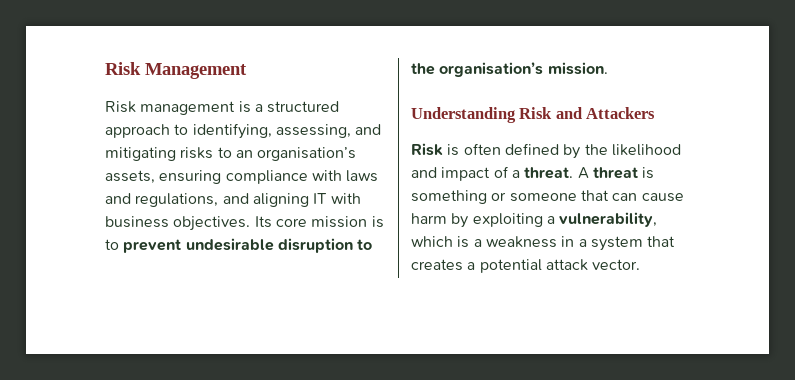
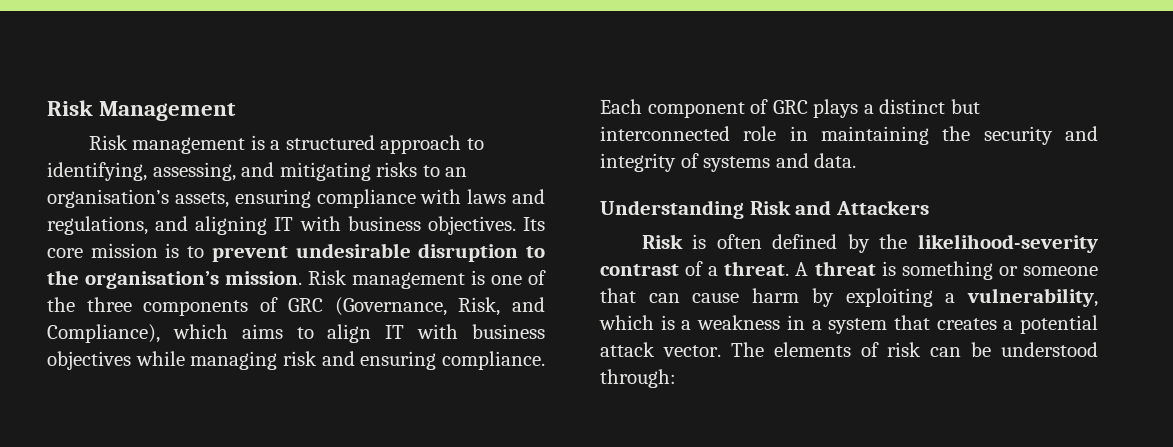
(608, 68) none -> [308,270,546,289] [47,297,545,316] [47,324,545,343] [47,351,545,370] [600,99,980,118] [600,126,1098,145] [600,153,857,172] Risk management is one of the three components of GRC (Governance, Risk, and Compliance), which aims to align IT with business objectives while managing risk and ensuring compliance. Each component of GRC plays a distinct but interconnected role in maintaining the security and integrity of systems and data.
[611,144,681,156] [411,167,491,181] likelihood and impact -> [918,234,1098,253] [600,264,679,276] likelihood-severity contrast
(641, 264) none -> [730,342,1098,357] [600,369,676,388] The elements of risk can be understood through:

